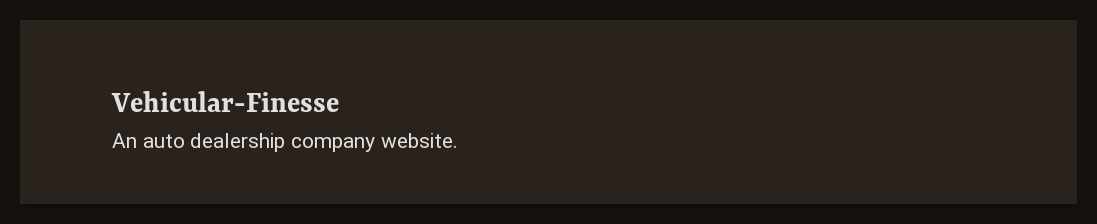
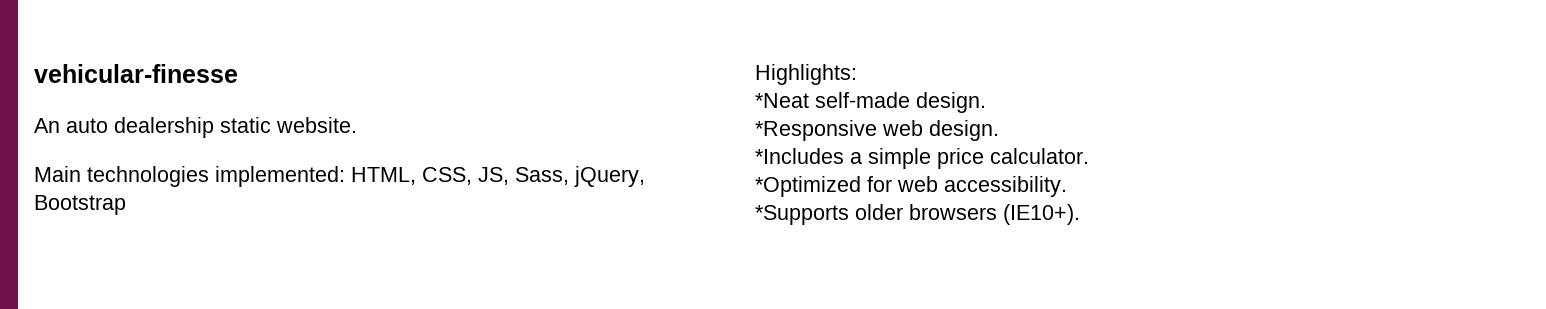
[111,91,339,112] Vehicular-Finesse -> [34,64,238,83] vehicular-finesse
[291,137,376,152] company -> [220,117,271,133] static
(458, 140) none -> [34,166,645,187] [34,195,126,215] [755,64,857,85] [755,92,986,113] [755,120,999,141] [755,148,1089,169] [755,176,1067,197] [755,204,1080,225] // Main technologies implemented: HTML, CSS, JS, Sass, jQuery, Bootstrap // Highlights: // *Neat self-made design. // *Responsive web design. // *Includes a simple price calculator. // *Optimized for web accessibility. // *Supports older browsers (IE10+).

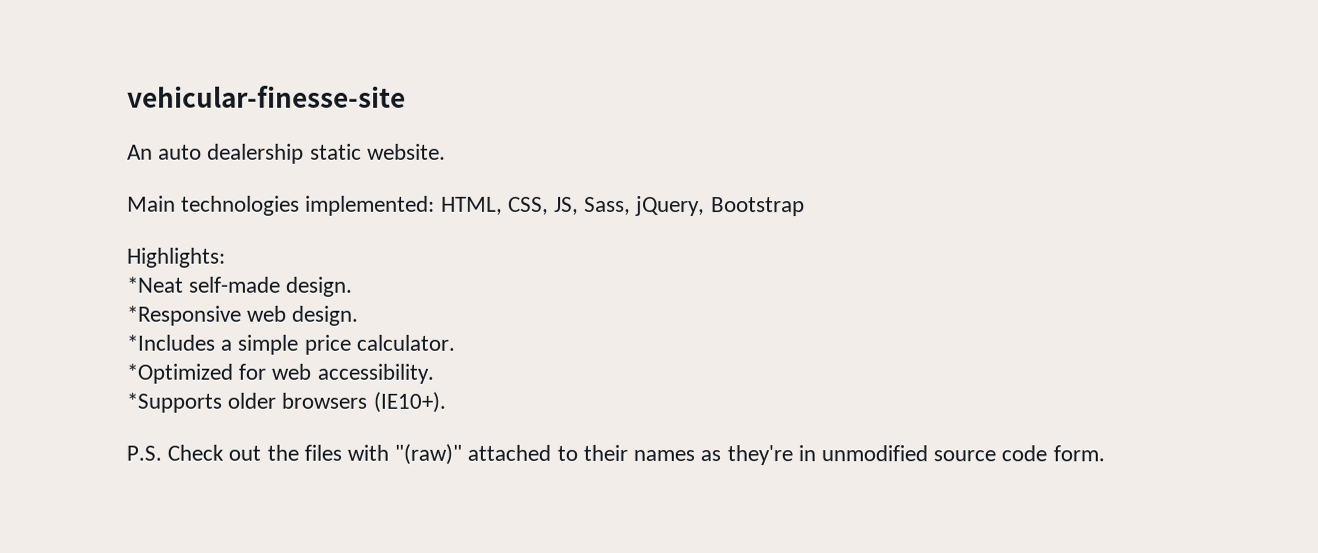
[34,64,238,83] vehicular-finesse -> [127,85,406,108] vehicular-finesse-site
(1080, 214) none -> [126,443,1105,466] // P.S. Check out the files with "(raw)" attached to their names as they're in unmodified source code form.

